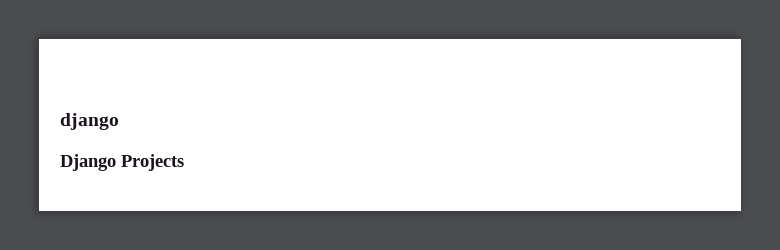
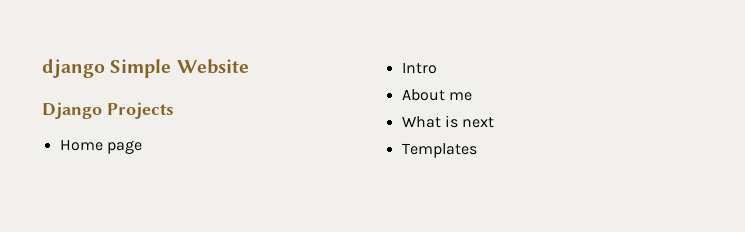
(119, 121) none -> [110,59,249,78] Simple Website
(184, 162) none -> [59,139,142,154] [401,62,437,74] [401,89,472,101] [401,115,495,128] [401,143,477,158] // Home page // Intro // About me // What is next // Templates

